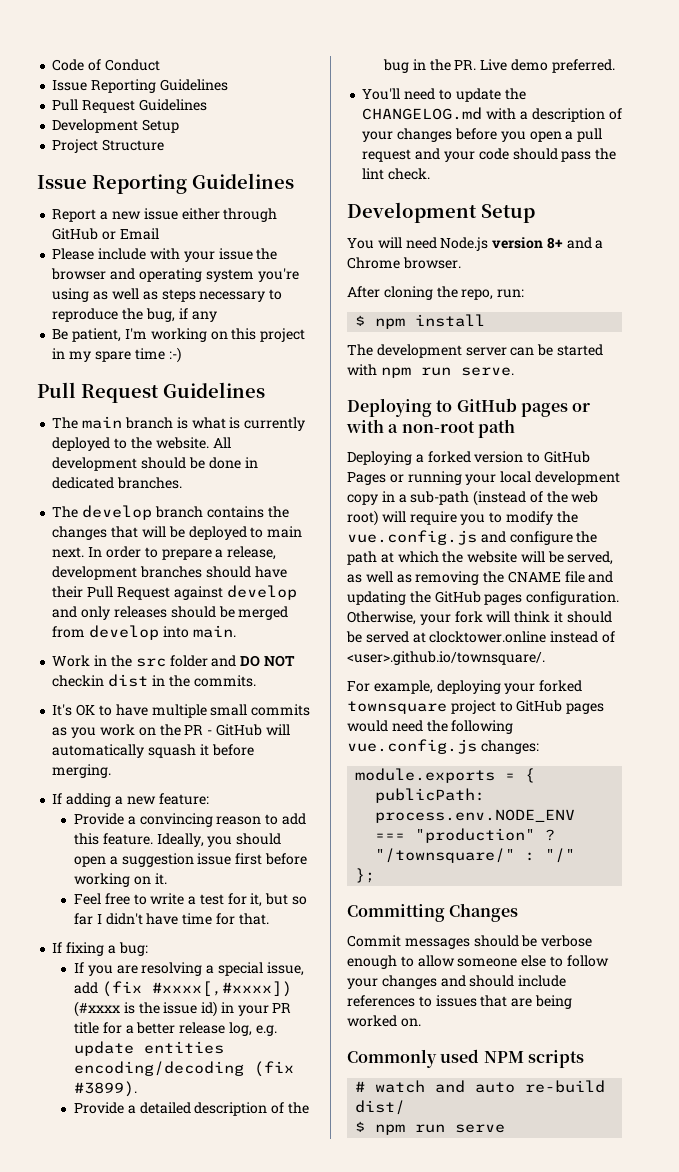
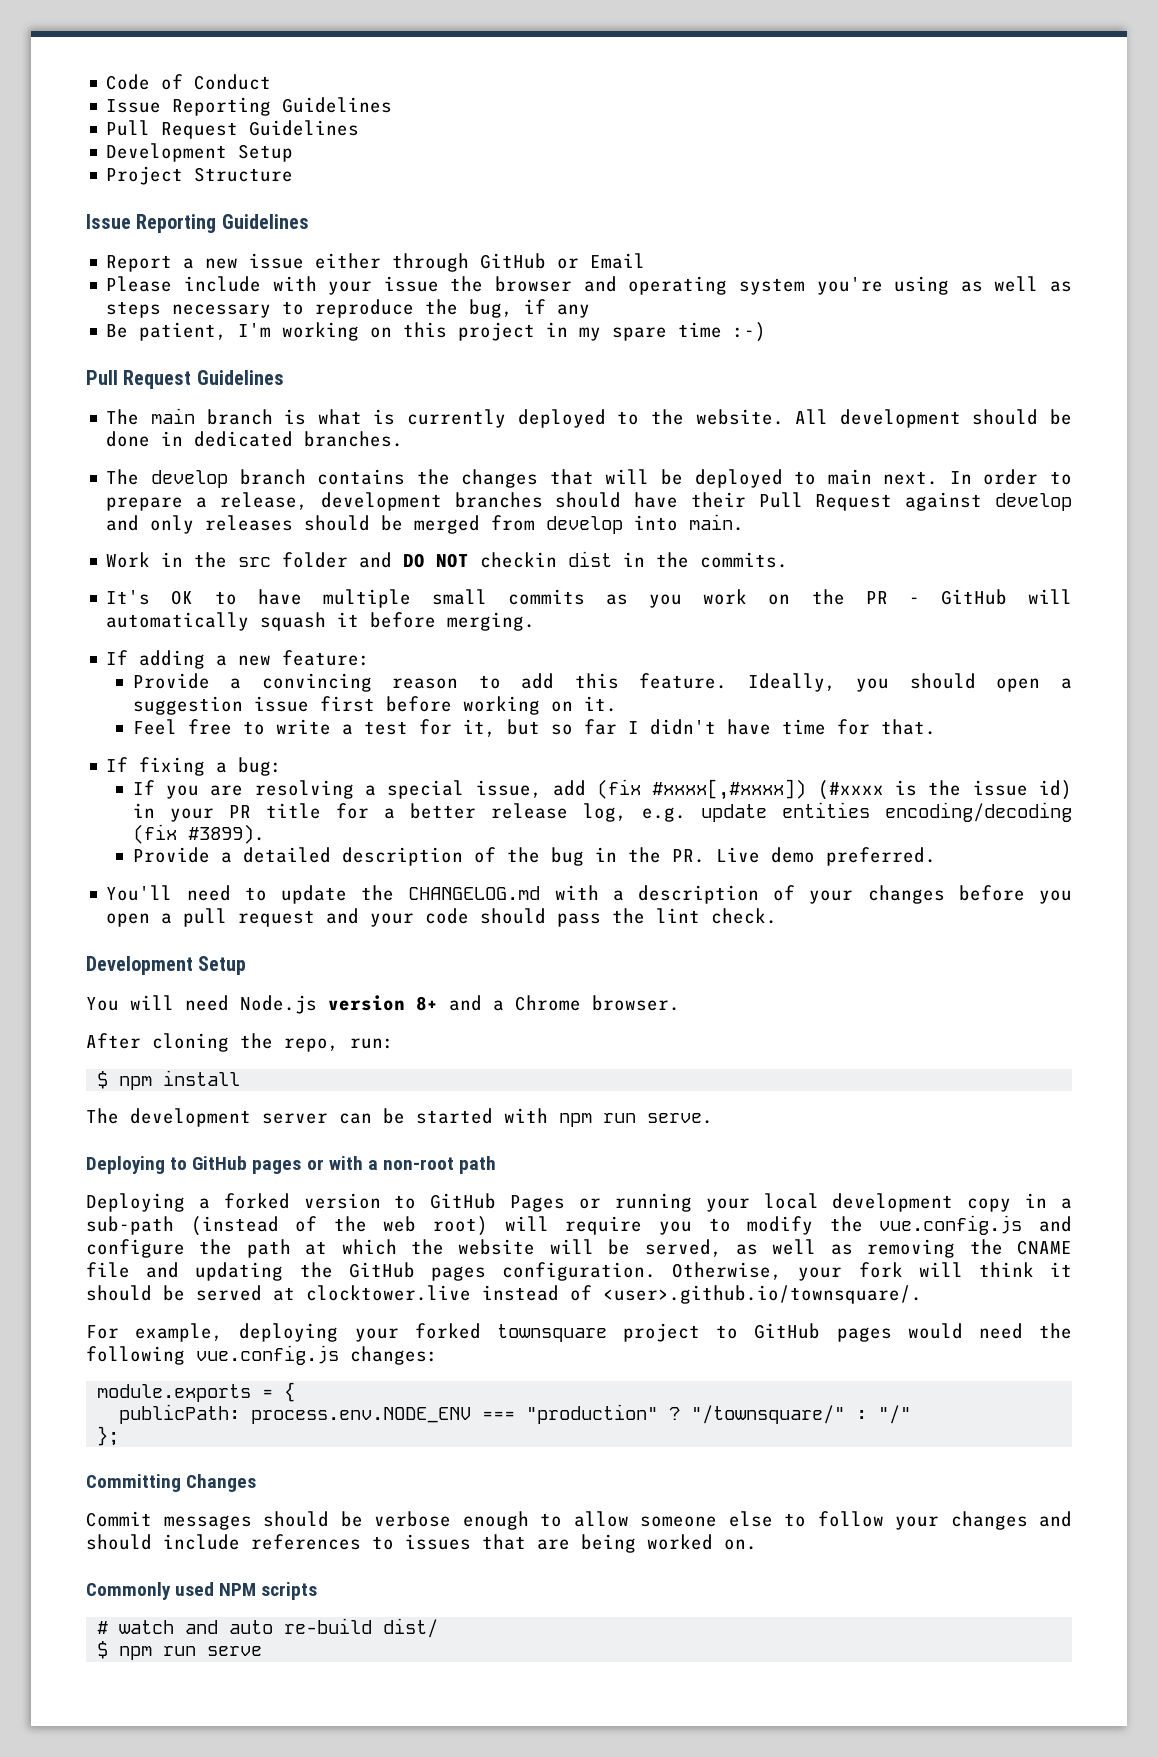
[429,631,547,643] clocktower.online -> [306,1285,471,1301] clocktower.live

